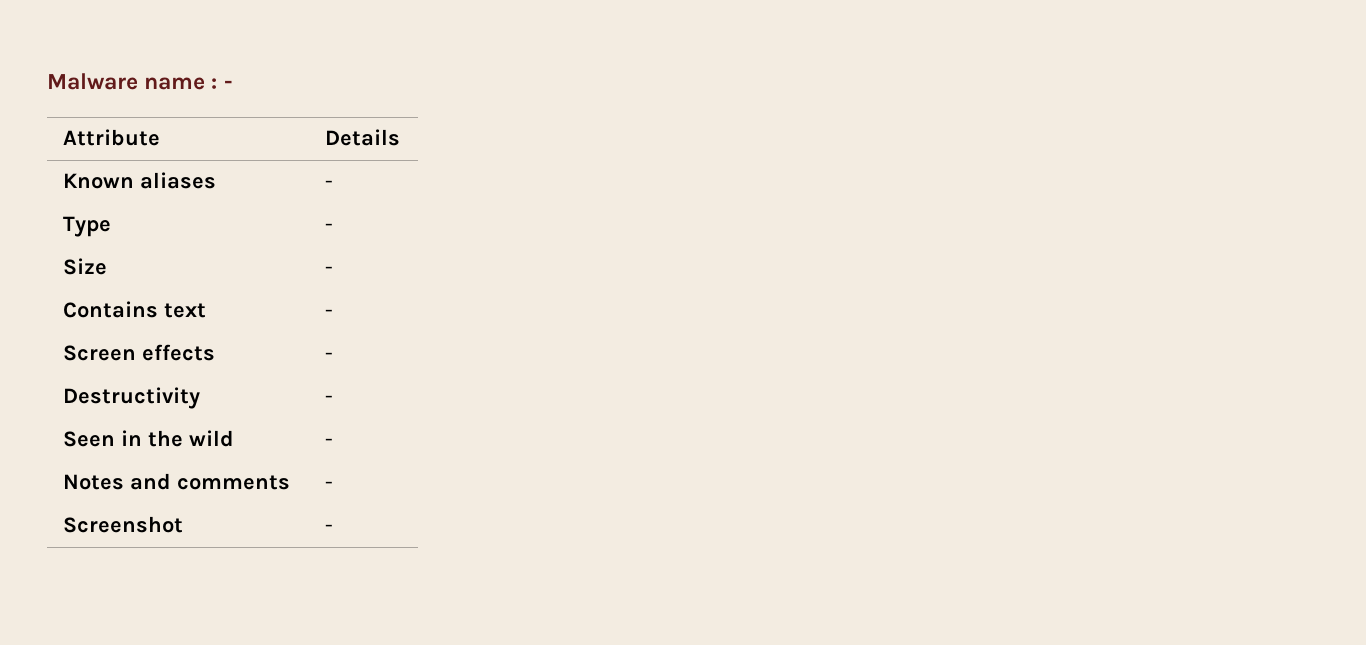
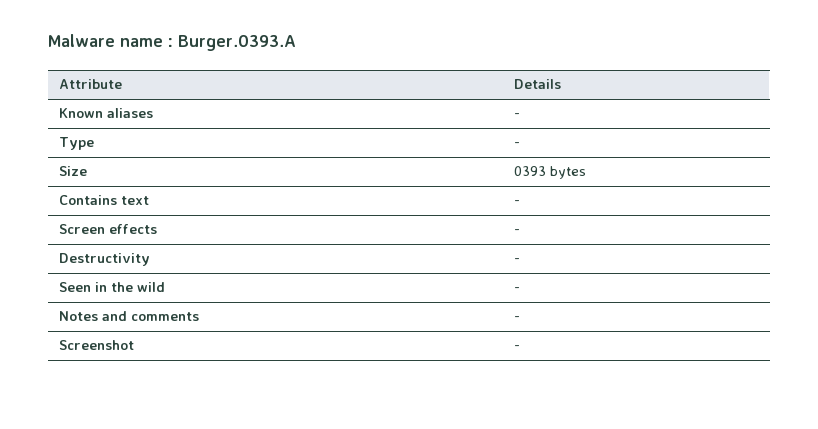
[223,80,233,89] - -> [178,35,296,51] Burger.0393.A
[324,266,333,274] - -> [514,166,587,179] 0393 bytes

